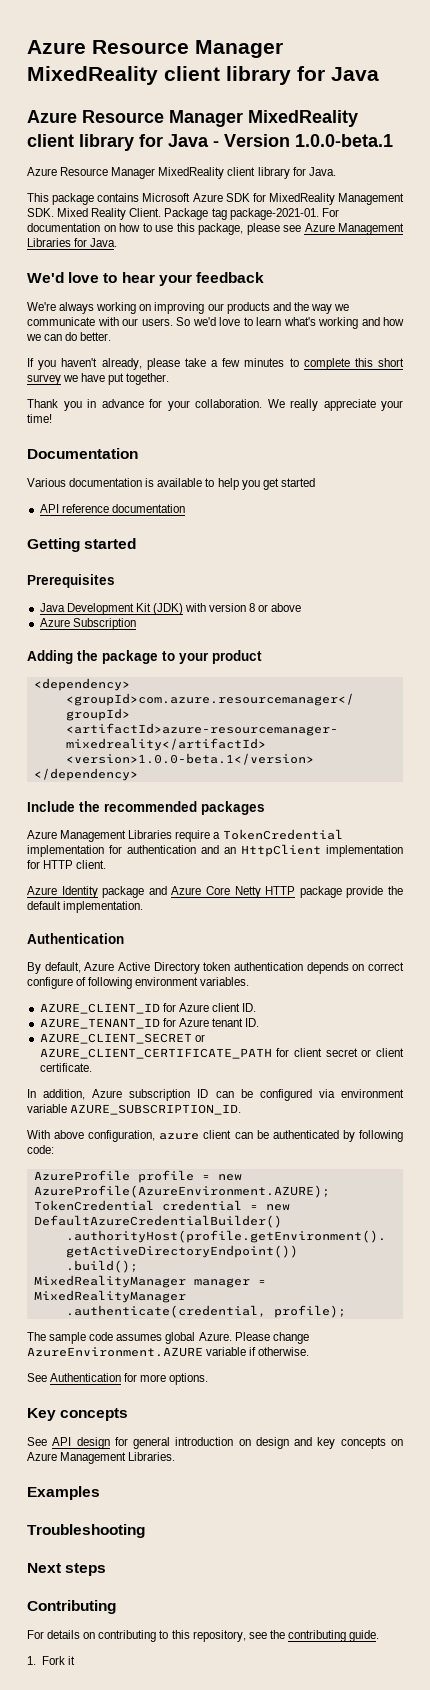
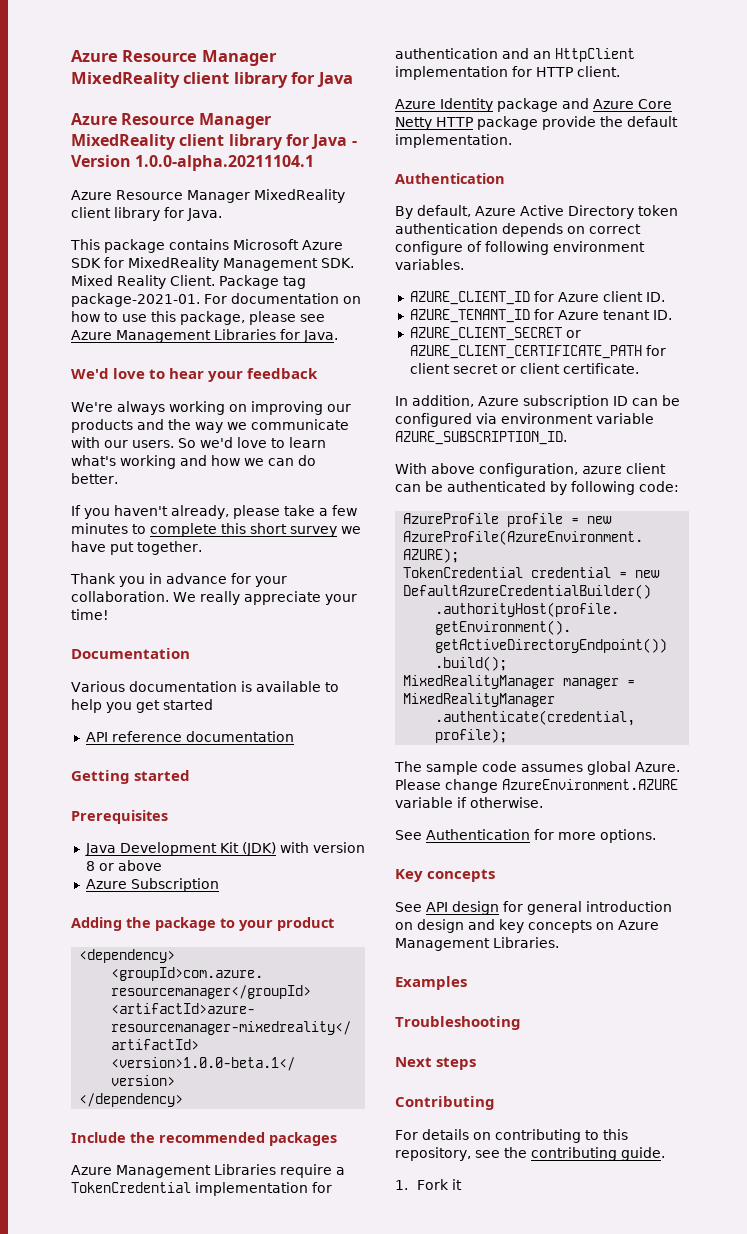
[295,134,393,147] 1.0.0-beta.1 -> [135,155,315,171] 1.0.0-alpha.20211104.1

